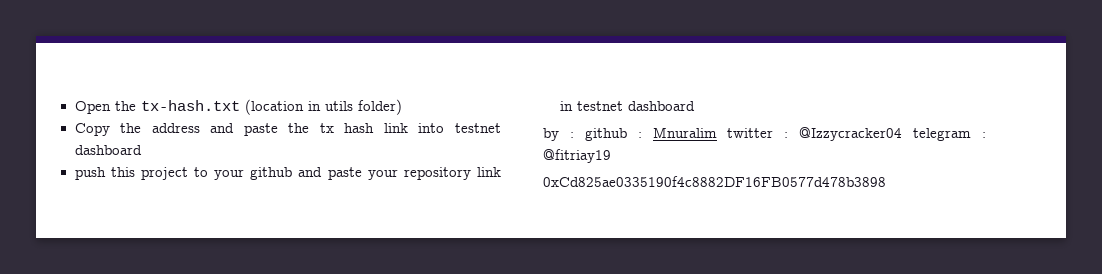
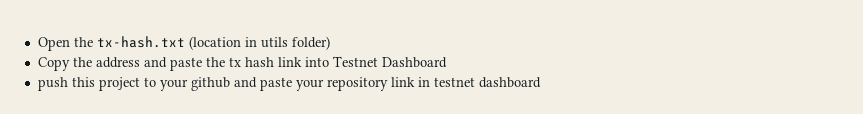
[455,123,502,133] [74,145,142,155] testnet dashboard -> [332,56,447,68] Testnet Dashboard
[543,127,986,141] [543,149,611,163] [543,176,886,187] // by : github : Mnuralim twitter : @Izzycracker04 telegram : @fitriay19 // 0xCd825ae0335190f4c8882DF16FB0577d478b3898 -> (541, 82) none

